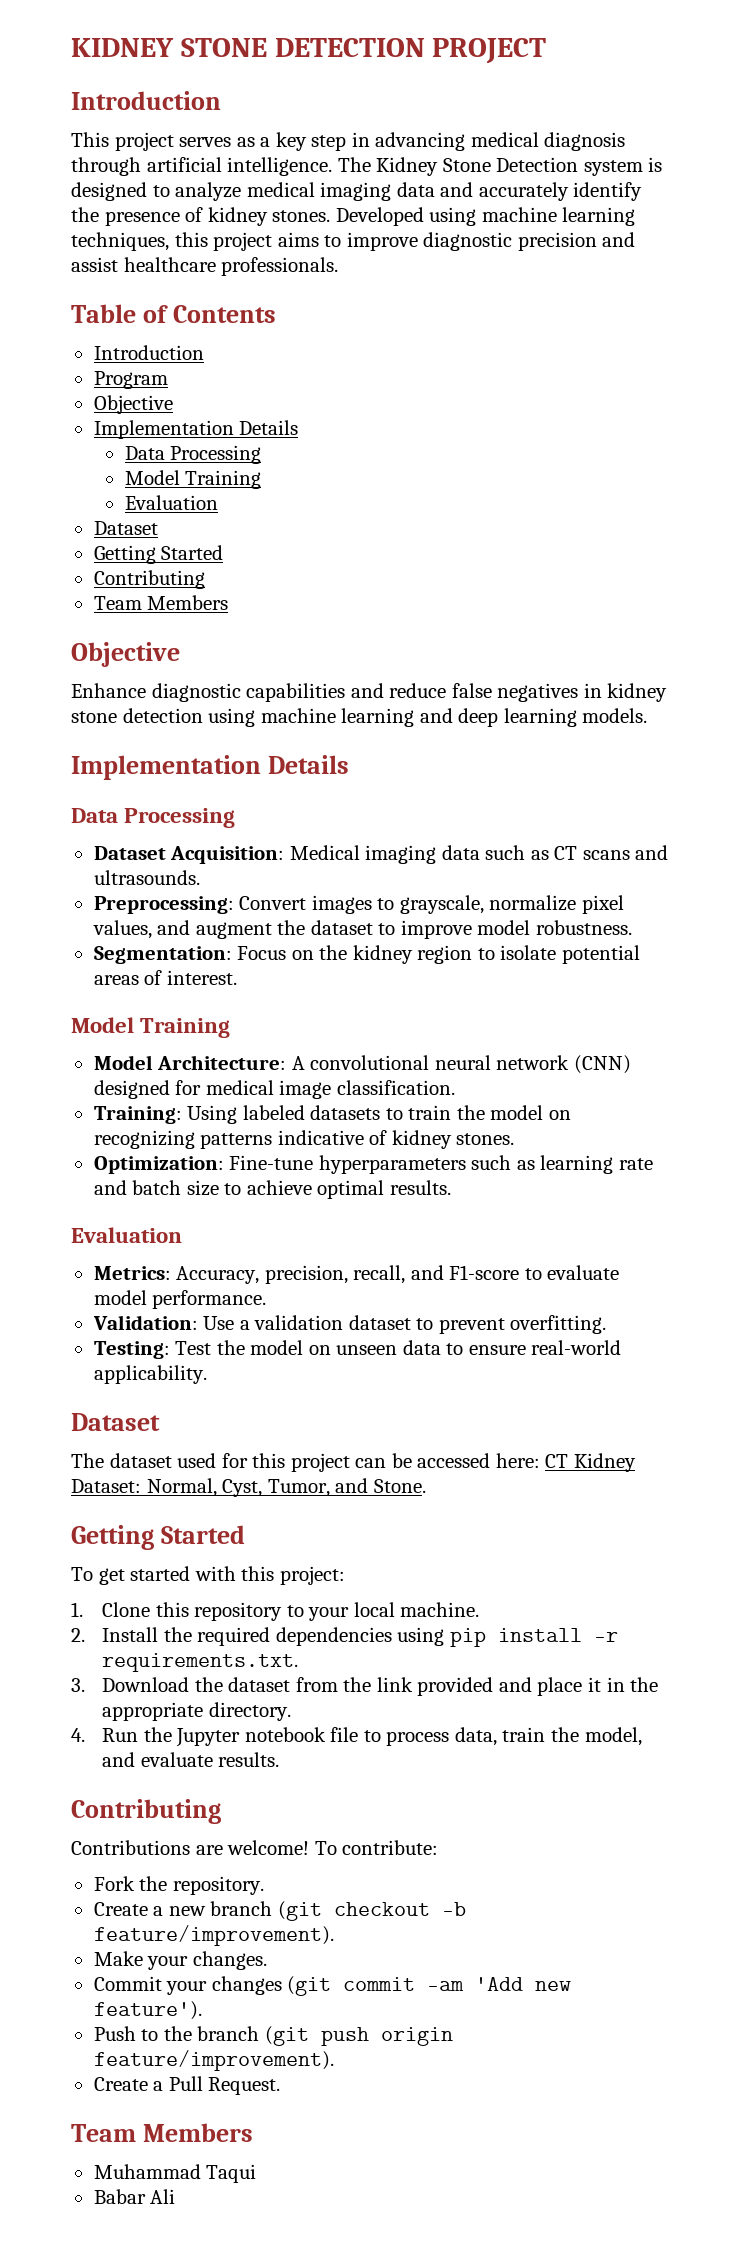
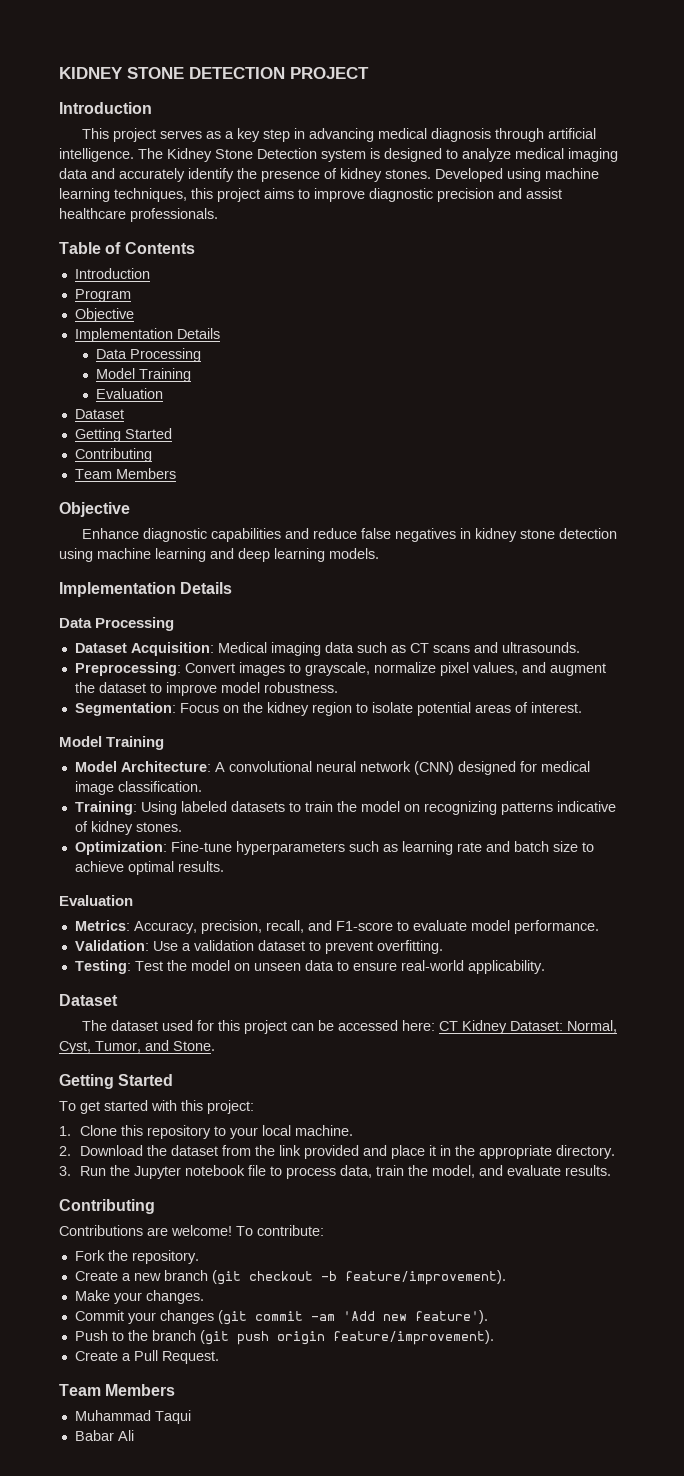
[102,1627,618,1647] [102,1653,299,1672] [71,1678,85,1692] Install the required dependencies using pip install -r requirements.txt. // 3. -> (71, 1151) none
[71,1728,85,1742] 4. -> [59,1166,71,1176] 3.

